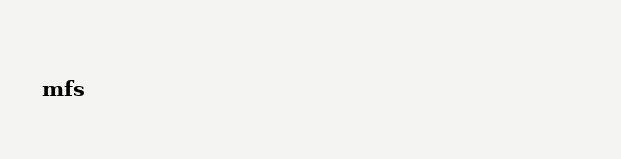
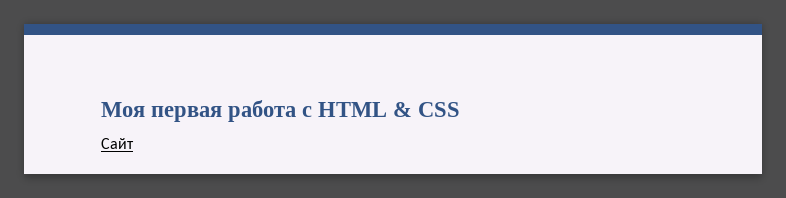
[42,80,85,96] mfs -> [101,100,461,122] [101,138,134,149] Моя первая работа с HTML & CSS // Сайт

